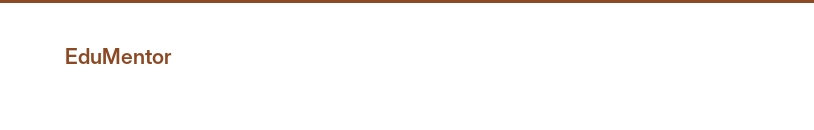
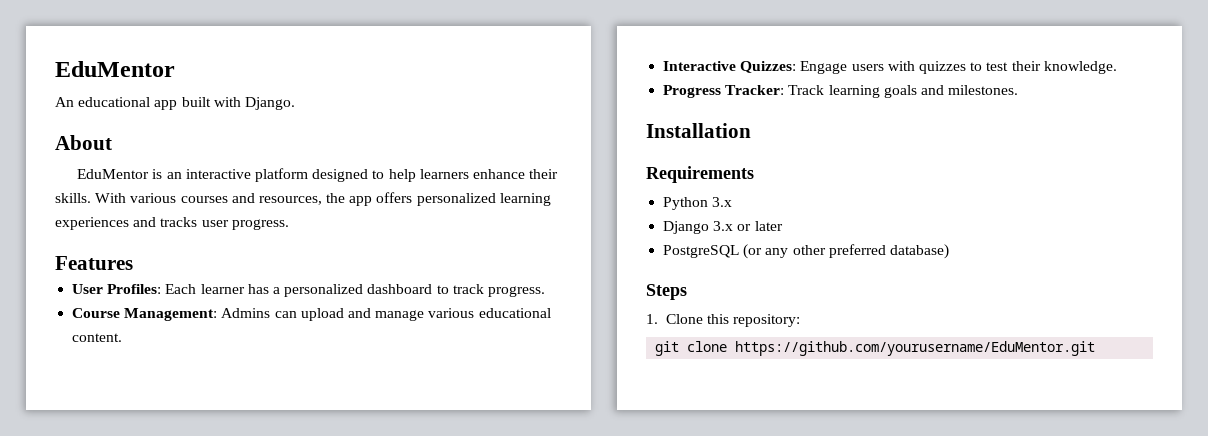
[65,48,172,64] EduMentor -> [55,61,175,77] [55,97,295,110] [55,135,112,150] [77,168,559,182] [55,192,551,206] [55,217,289,230] [55,256,133,270] [72,284,545,297] [72,308,551,321] [72,333,123,342] [663,61,1117,74] [663,85,1019,98] [646,123,751,138] [646,166,754,183] [663,197,733,210] [663,221,783,234] [663,244,949,259] [646,284,687,300] [646,314,801,327] [655,341,1096,356] EduMentor // An educational app built with Django. // About // EduMentor is an interactive platform designed to help learners enhance their skills. With various courses and resources, the app offers personalized learning experiences and tracks user progress. // Features // User Profiles: Each learner has a personalized dashboard to track progress. // Course Management: Admins can upload and manage various educational content. // Interactive Quizzes: Engage users with quizzes to test their knowledge. // Progress Tracker: Track learning goals and milestones. // Installation // Requirements // Python 3.x // Django 3.x or later // PostgreSQL (or any other preferred database) // Steps // 1. Clone this repository: // git clone https://github.com/yourusername/EduMentor.git

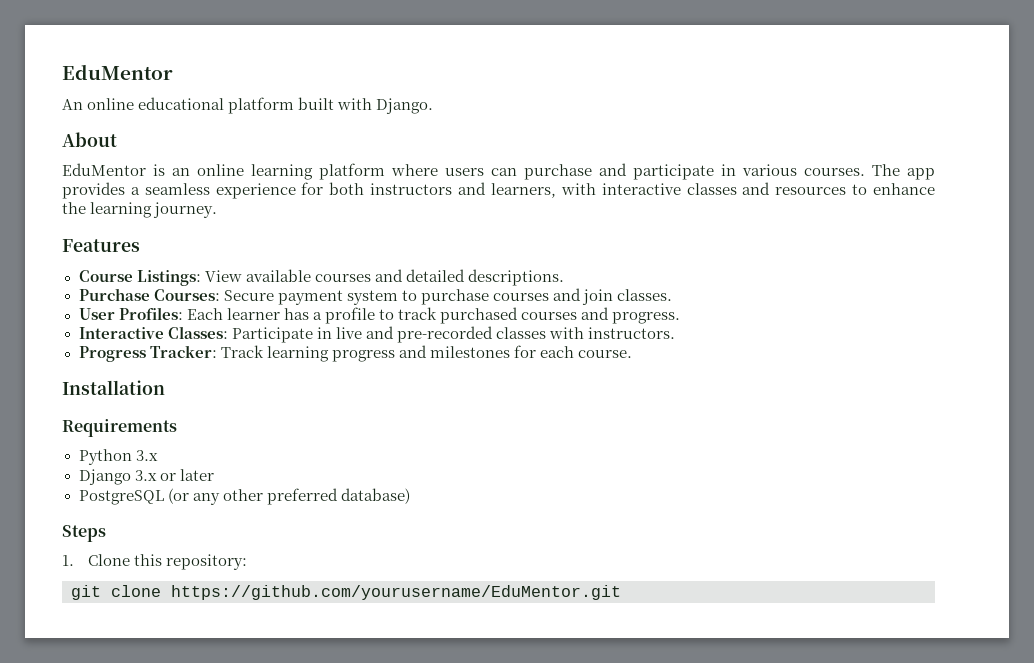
[78,97,178,110] educational app -> [87,97,295,114] online educational platform
[185,168,559,182] [55,192,551,206] [55,217,289,230] [55,256,133,270] interactive platform designed to help learners enhance their skills. With various courses and resources, the app offers personalized learning experiences and tracks user progress. // Features -> [197,163,935,180] [62,182,936,199] [62,202,218,218] [62,239,140,252] [78,269,564,286] [78,288,672,305] online learning platform where users can purchase and participate in various courses. The app provides a seamless experience for both instructors and learners, with interactive classes and resources to enhance the learning journey. // Features // Course Listings: View available courses and detailed descriptions. // Purchase Courses: Secure payment system to purchase courses and join classes.
[284,284,545,297] [72,308,551,321] [72,333,123,342] [663,61,1117,74] [663,85,1019,98] personalized dashboard to track progress. // Course Management: Admins can upload and manage various educational content. // Interactive Quizzes: Engage users with quizzes to test their knowledge. // Progress Tracker: Track learning goals and milestones. -> [324,307,681,324] [78,326,675,343] [78,345,632,362] profile to track purchased courses and progress. // Interactive Classes: Participate in live and pre-recorded classes with instructors. // Progress Tracker: Track learning progress and milestones for each course.

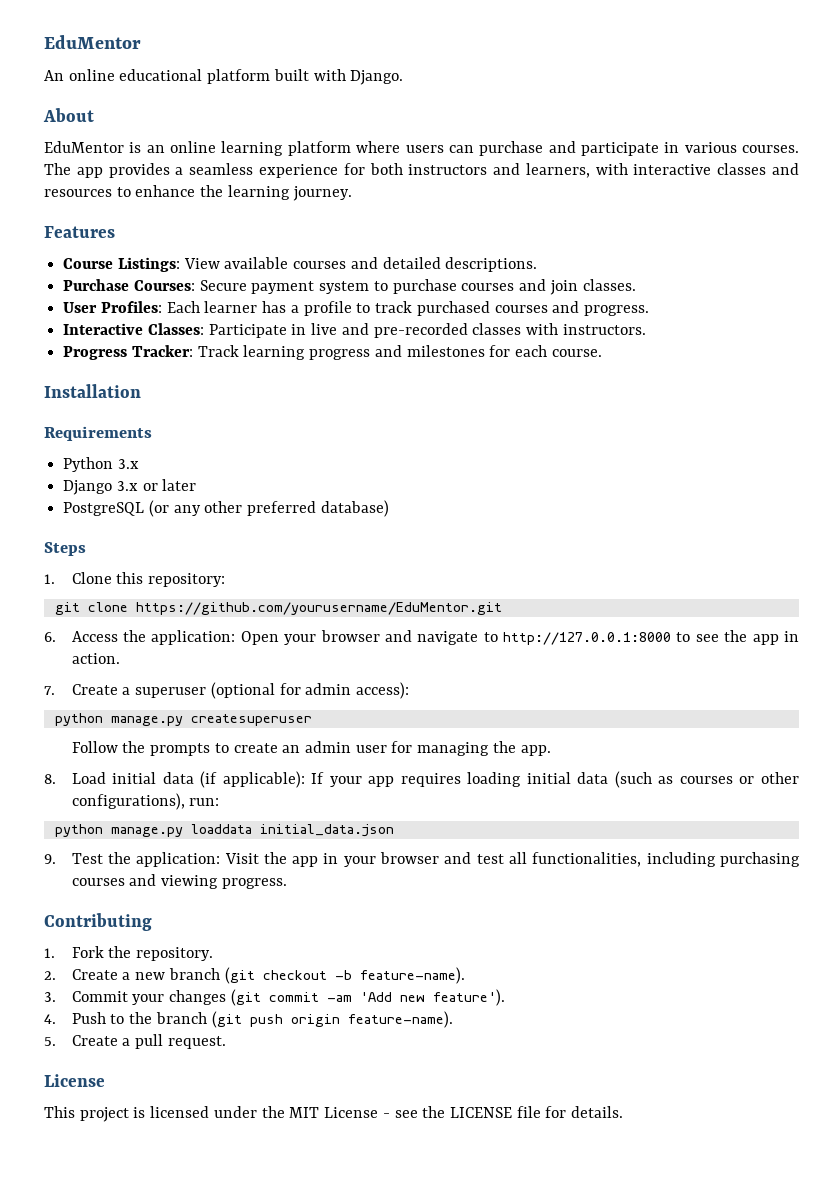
(621, 592) none -> [44,630,799,645] [71,653,120,664] [44,682,409,699] [54,713,312,726] [71,741,551,756] [44,771,800,788] [71,793,220,810] [54,824,394,837] [44,852,801,867] [71,874,287,889] [44,913,152,931] [44,946,214,961] [44,967,465,984] [44,989,505,1006] [44,1011,453,1028] [44,1034,226,1049] [44,1074,105,1087] [44,1106,624,1122] // 6. Access the application: Open your browser and navigate to http://127.0.0.1:8000 to see the app in action. // 7. Create a superuser (optional for admin access): // python manage.py createsuperuser // Follow the prompts to create an admin user for managing the app. // 8. Load initial data (if applicable): If your app requires loading initial data (such as courses or other configurations), run: // python manage.py loaddata initial_data.json // 9. Test the application: Visit the app in your browser and test all functionalities, including purchasing courses and viewing progress. // Contributing // 1. Fork the repository. // 2. Create a new branch (git checkout -b feature-name). // 3. Commit your changes (git commit -am 'Add new feature'). // 4. Push to the branch (git push origin feature-name). // 5. Create a pull request. // License // This project is licensed under the MIT License - see the LICENSE file for details.

